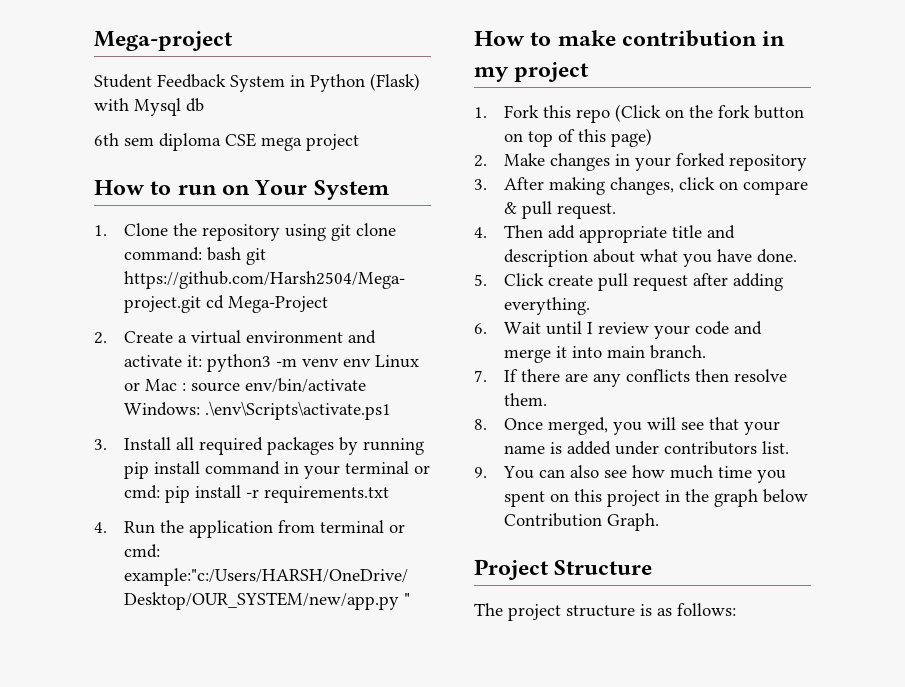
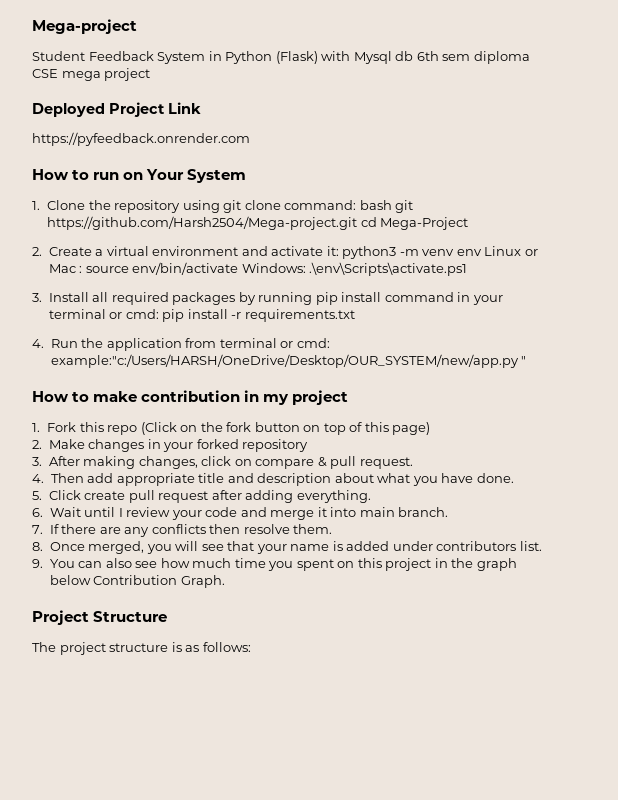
(204, 105) // -> (414, 56) none
(359, 142) none -> [32,102,201,117] [32,132,250,146] // Deployed Project Link // https://pyfeedback.onrender.com

